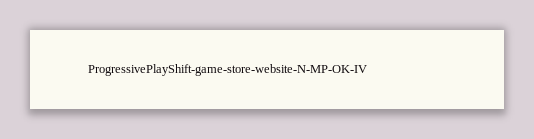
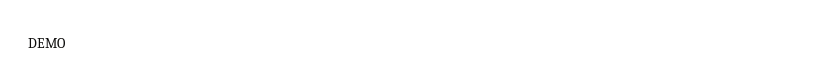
[88,64,367,76] ProgressivePlayShift-game-store-website-N-MP-OK-IV -> [28,38,66,48] DEMO

